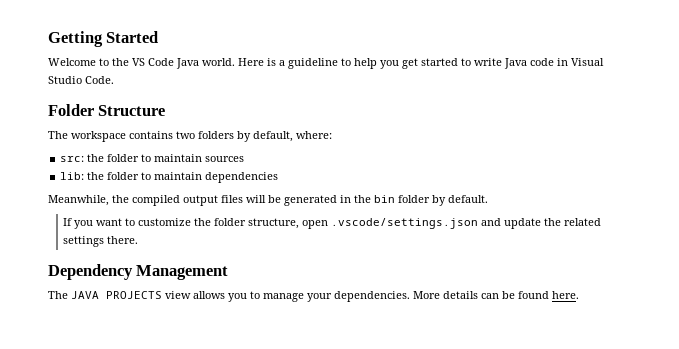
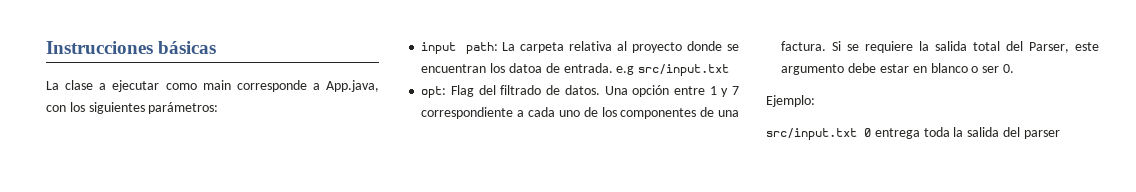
[48,31,159,47] [48,58,604,69] [48,76,114,84] [48,104,166,116] [48,131,332,142] [60,154,245,162] [60,172,279,183] [48,195,488,206] [63,218,602,229] [63,236,139,247] [48,264,229,280] [48,291,579,302] Getting Started // Welcome to the VS Code Java world. Here is a guideline to help you get started to write Java code in Visual Studio Code. // Folder Structure // The workspace contains two folders by default, where: // src: the folder to maintain sources // lib: the folder to maintain dependencies // Meanwhile, the compiled output files will be generated in the bin folder by default. // If you want to customize the folder structure, open .vscode/settings.json and update the related settings there. // Dependency Management // The JAVA PROJECTS view allows you to manage your dependencies. More details can be found here. -> [46,41,217,54] [46,80,379,92] [46,102,219,114] [421,41,739,54] [421,63,730,76] [421,85,739,98] [421,107,739,119] [781,41,1099,53] [781,63,1014,75] [766,95,815,107] [766,127,1060,140] Instrucciones básicas // La clase a ejecutar como main corresponde a App.java, con los siguientes parámetros: // input path: La carpeta relativa al proyecto donde se encuentran los datoa de entrada. e.g src/input.txt // opt: Flag del filtrado de datos. Una opción entre 1 y 7 correspondiente a cada uno de los componentes de una factura. Si se requiere la salida total del Parser, este argumento debe estar en blanco o ser 0. // Ejemplo: // src/input.txt 0 entrega toda la salida del parser

